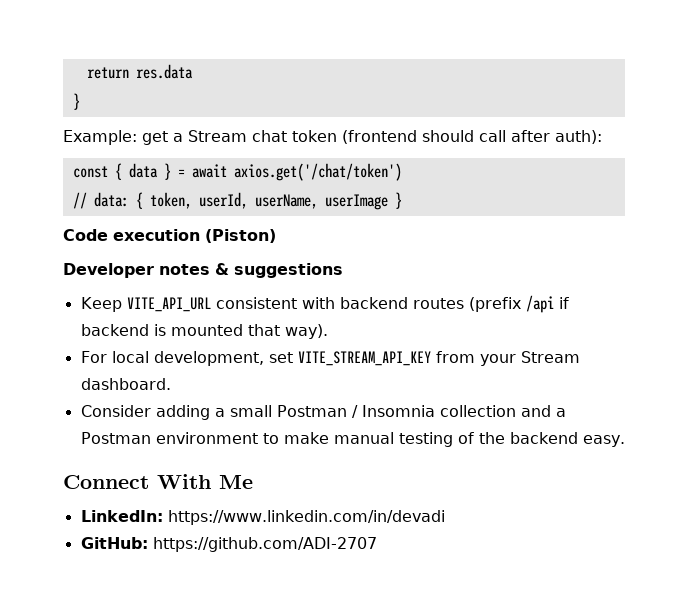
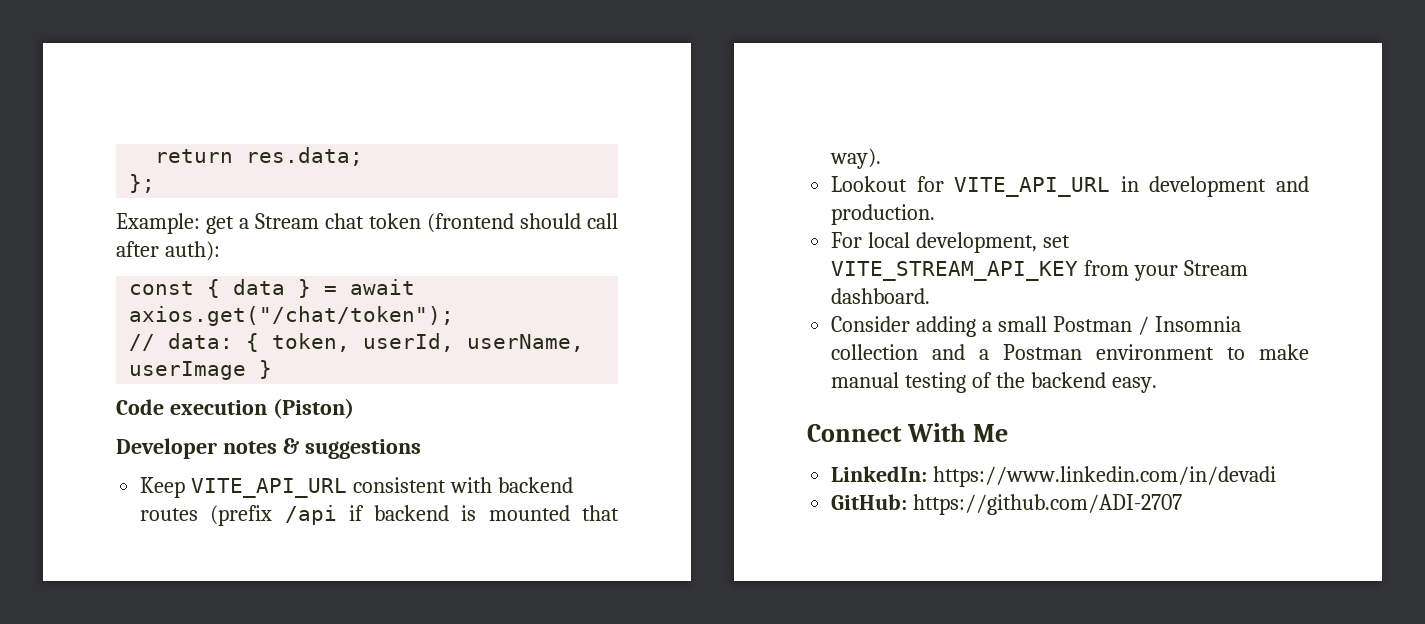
[135,64,193,79] [72,93,80,110] res.data // } -> [246,147,364,166] [129,174,156,193] res.data; // };
[233,163,402,181] axios.get('/chat/token') -> [129,306,455,326] axios.get("/chat/token");
(328, 331) none -> [831,176,1309,197] [831,204,936,225] // Lookout for VITE_API_URL in development and production.

